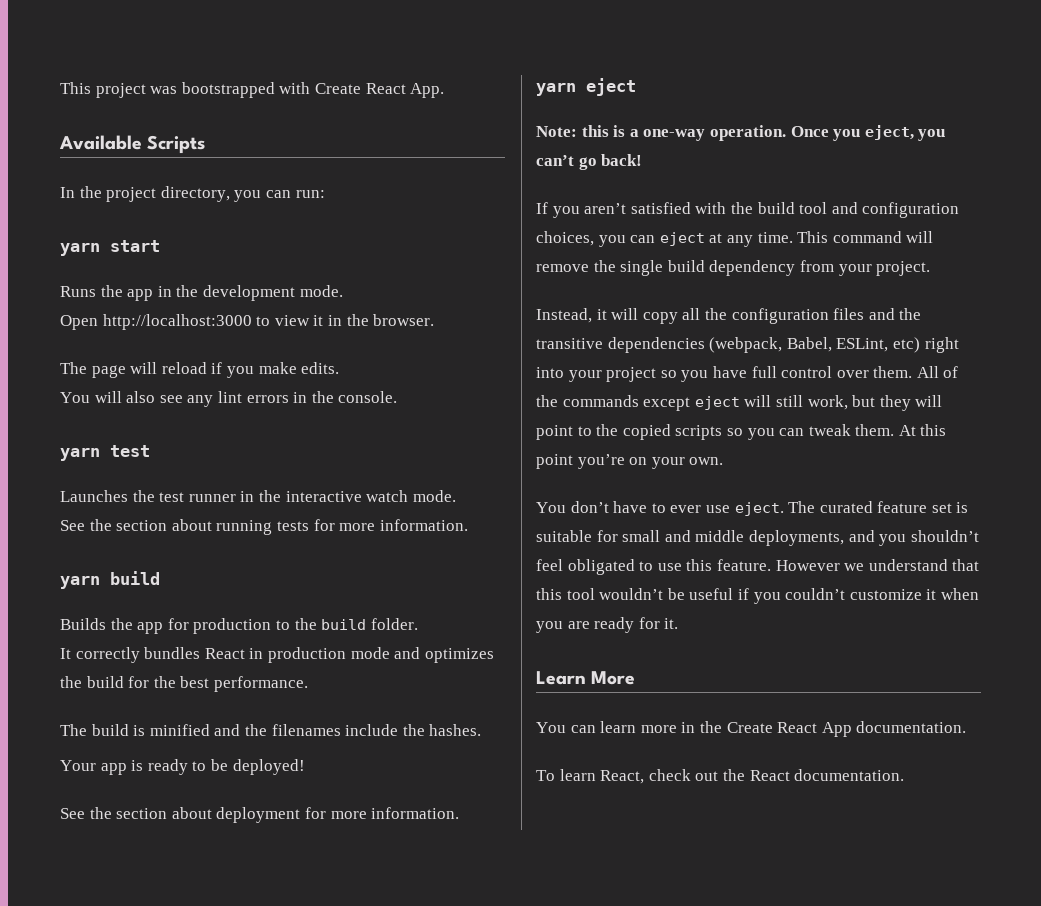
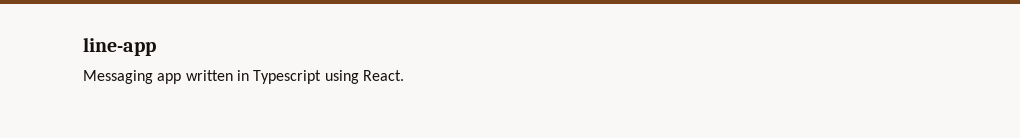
[60,82,445,98] [59,135,206,154] [60,186,325,202] [60,240,160,256] [60,285,343,301] [60,314,435,330] [60,362,340,378] [60,391,398,407] [60,445,150,461] [60,490,456,502] [60,519,468,535] [60,571,160,589] [60,618,418,634] [60,647,494,663] [60,676,308,692] [60,724,482,736] [60,759,305,775] [60,807,460,823] [536,78,636,96] [536,125,946,141] [536,154,643,170] [536,202,960,218] [536,231,934,247] [536,260,931,276] [536,308,922,324] [536,337,959,353] [536,366,959,382] [536,395,943,411] [536,424,947,440] [536,454,724,469] [536,501,969,516] [536,530,979,546] [536,559,980,575] [536,588,979,604] [536,617,679,633] [536,671,636,685] [536,721,967,737] [536,769,905,784] This project was bootstrapped with Create React App. // Available Scripts // In the project directory, you can run: // yarn start // Runs the app in the development mode. // Open http://localhost:3000 to view it in the browser. // The page will reload if you make edits. // You will also see any lint errors in the console. // yarn test // Launches the test runner in the interactive watch mode. // See the section about running tests for more information. // yarn build // Builds the app for production to the build folder. // It correctly bundles React in production mode and optimizes the build for the best performance. // The build is minified and the filenames include the hashes. // Your app is ready to be deployed! // See the section about deployment for more information. // yarn eject // Note: this is a one-way operation. Once you eject, you can’t go back! // If you aren’t satisfied with the build tool and configuration choices, you can eject at any time. This command will remove the single build dependency from your project. // Instead, it will copy all the configuration files and the transitive dependencies (webpack, Babel, ESLint, etc) right into your project so you have full control over them. All of the commands except eject will still work, but they will point to the copied scripts so you can tweak them. At this point you’re on your own. // You don’t have to ever use eject. The curated feature set is suitable for small and middle deployments, and you shouldn’t feel obligated to use this feature. However we understand that this tool wouldn’t be useful if you couldn’t customize it when you are ready for it. // Learn More // You can learn more in the Create React App documentation. // To learn React, check out the React documentation. -> [83,37,156,56] [83,70,404,84] line-app // Messaging app written in Typescript using React.

